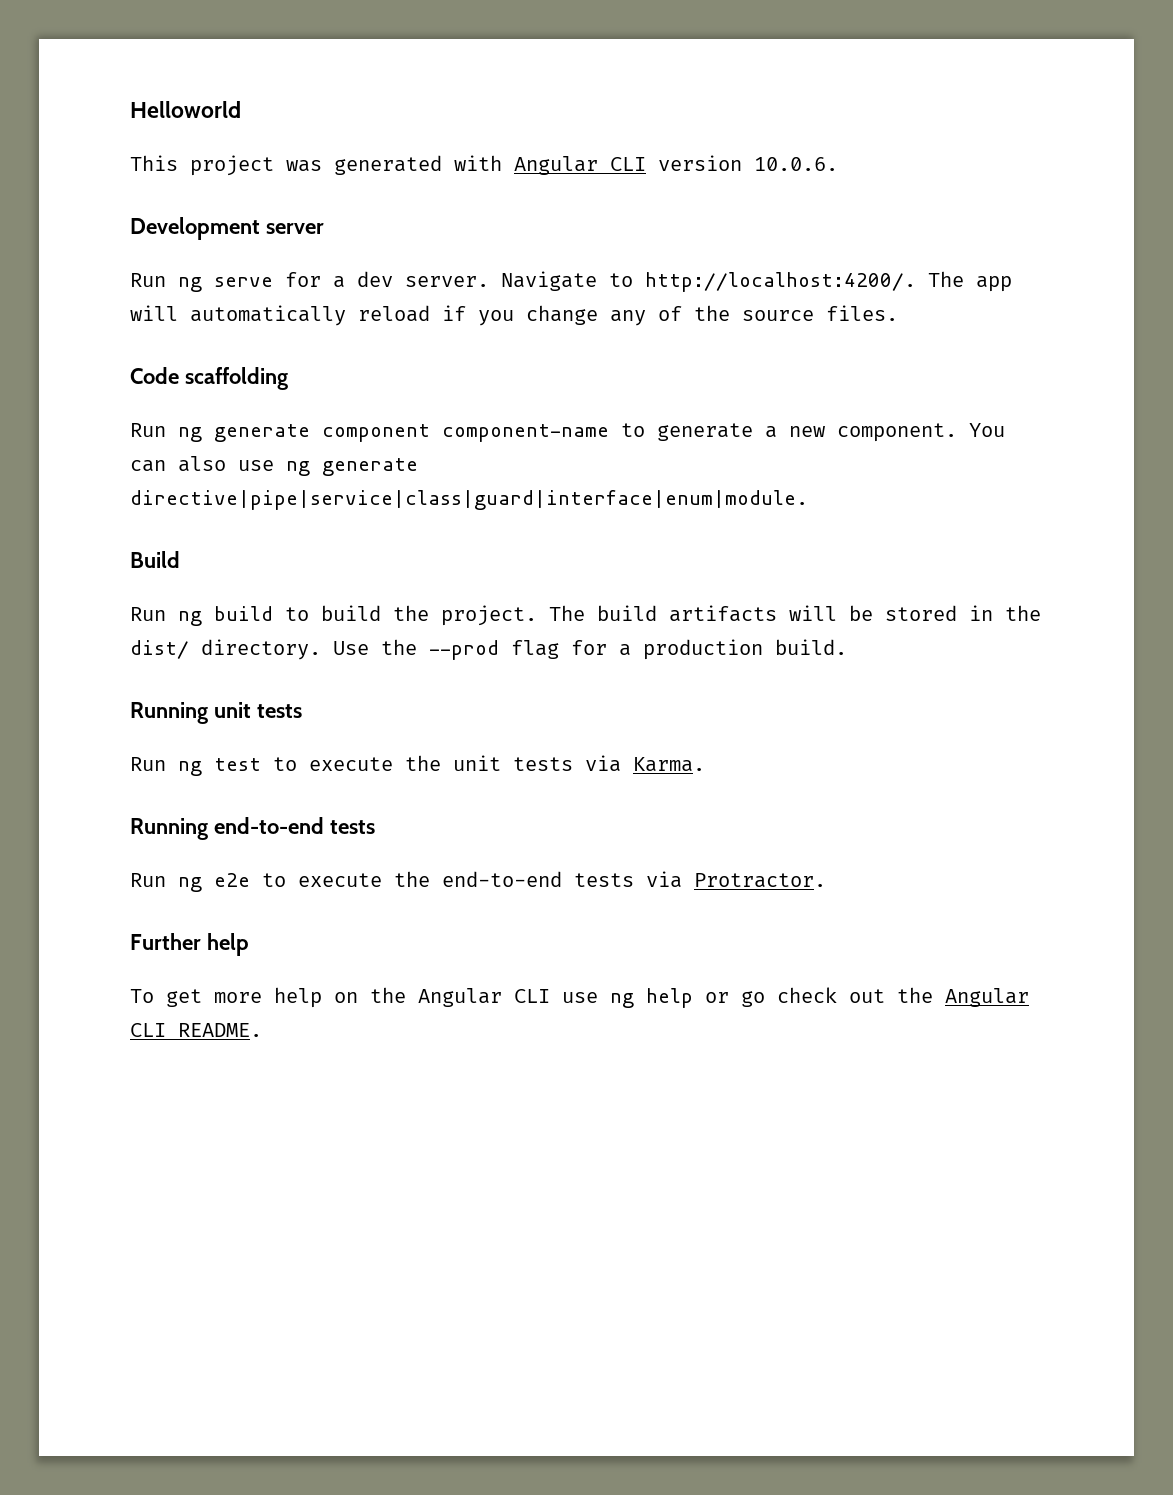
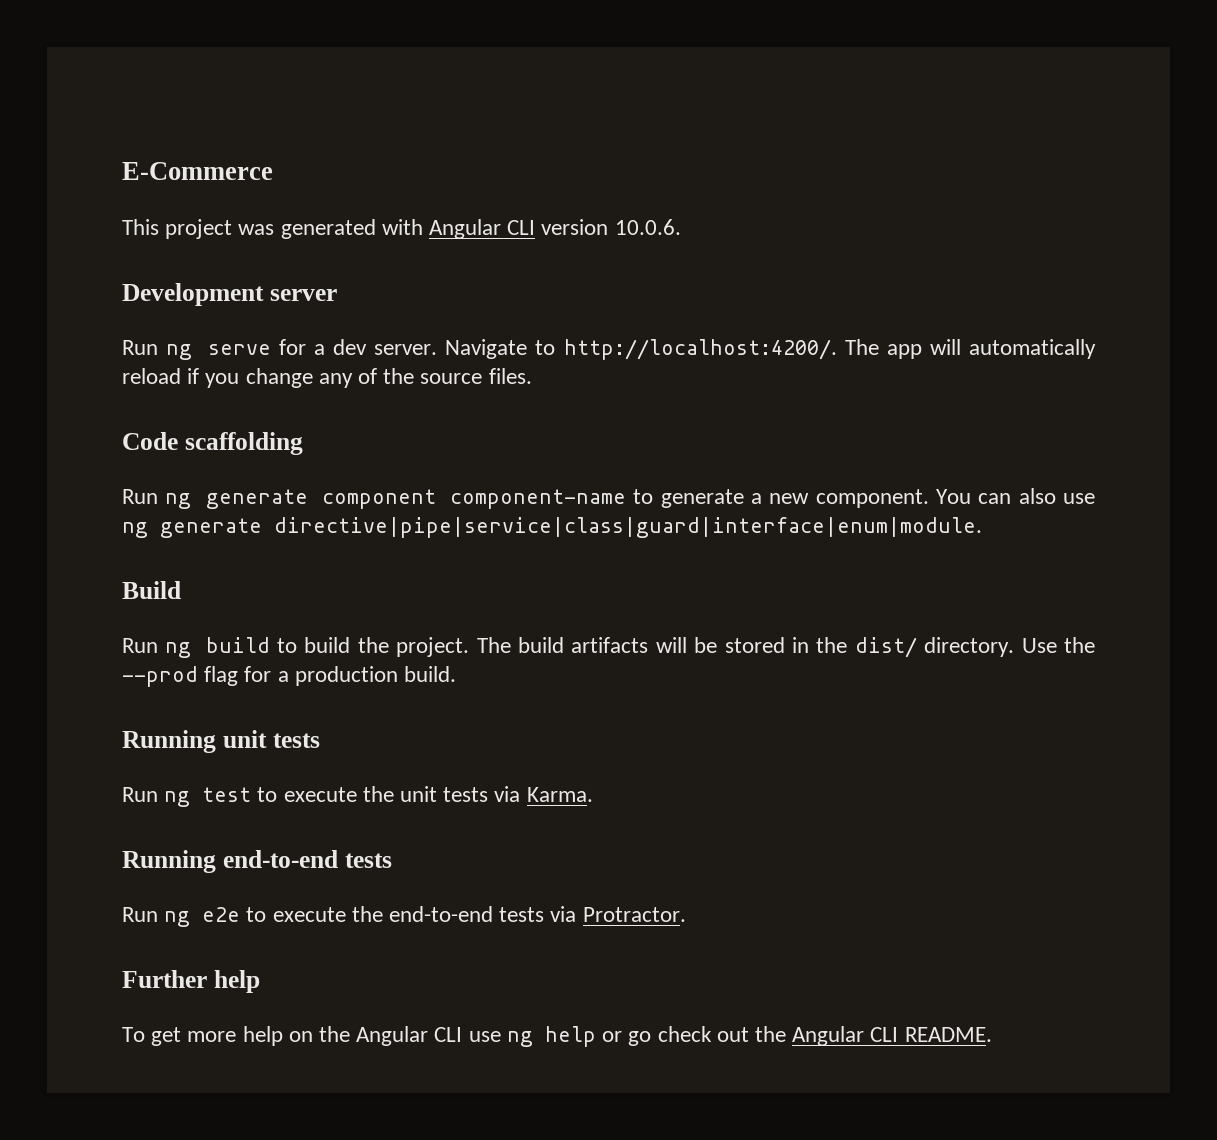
[130,101,241,118] Helloworld -> [122,162,273,180] E-Commerce

